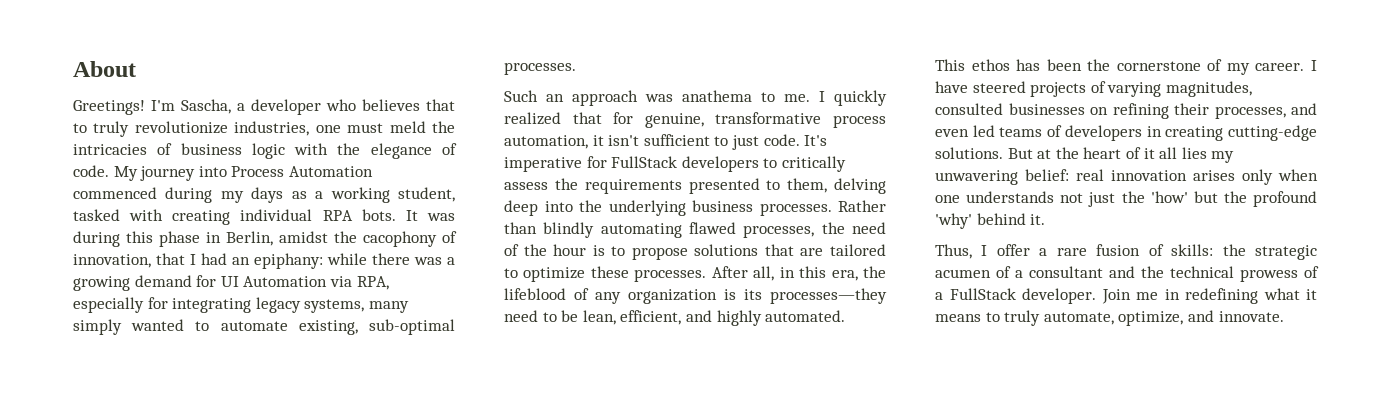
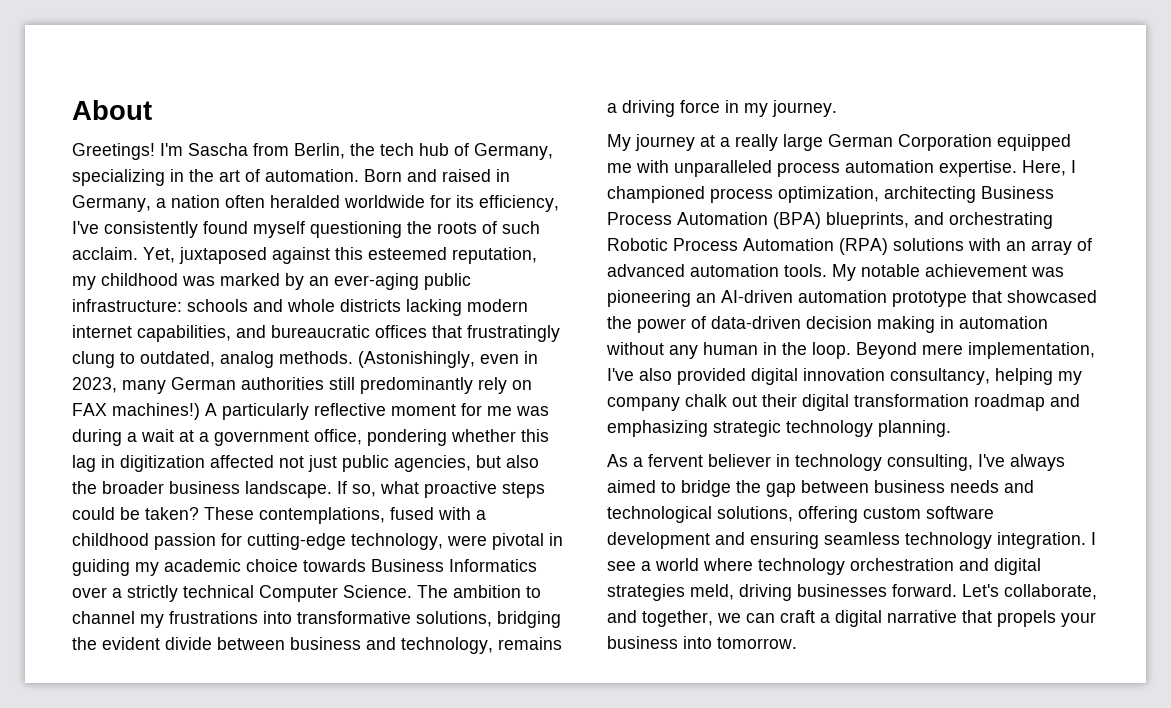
[181,99,455,115] [73,121,455,137] [73,143,457,159] [73,165,373,181] [73,187,455,203] [73,209,456,225] [73,231,457,247] [73,253,455,269] [73,275,389,291] [73,297,409,313] [73,319,455,335] [504,62,576,75] [504,90,887,106] [504,112,886,128] [504,134,828,150] [504,156,846,172] [504,178,886,194] [504,200,886,216] [504,222,886,238] [504,244,886,260] [504,266,887,282] [504,288,887,304] [504,310,846,326] [935,59,1317,75] [935,81,1252,97] [935,103,1317,119] [935,125,1317,141] [935,147,1235,163] [935,169,1318,185] [935,191,1317,207] [935,213,1046,229] [935,244,1317,260] [935,266,1319,282] [935,288,1317,304] [935,310,1284,326] Sascha, a developer who believes that to truly revolutionize industries, one must meld the intricacies of business logic with the elegance of code. My journey into Process Automation commenced during my days as a working student, tasked with creating individual RPA bots. It was during this phase in Berlin, amidst the cacophony of innovation, that I had an epiphany: while there was a growing demand for UI Automation via RPA, especially for integrating legacy systems, many simply wanted to automate existing, sub-optimal processes. // Such an approach was anathema to me. I quickly realized that for genuine, transformative process automation, it isn't sufficient to just code. It's imperative for FullStack developers to critically assess the requirements presented to them, delving deep into the underlying business processes. Rather than blindly automating flawed processes, the need of the hour is to propose solutions that are tailored to optimize these processes. After all, in this era, the lifeblood of any organization is its processes—they need to be lean, efficient, and highly automated. // This ethos has been the cornerstone of my career. I have steered projects of varying magnitudes, consulted businesses on refining their processes, and even led teams of developers in creating cutting-edge solutions. But at the heart of it all lies my unwavering belief: real innovation arises only when one understands not just the 'how' but the profound 'why' behind it. // Thus, I offer a rare fusion of skills: the strategic acumen of a consultant and the technical prowess of a FullStack developer. Join me in redefining what it means to truly automate, optimize, and innovate. -> [188,143,553,160] [72,169,510,186] [72,195,559,212] [72,221,540,238] [72,247,537,264] [72,273,471,290] [72,299,528,316] [72,325,560,342] [72,351,538,368] [72,377,532,394] [72,403,549,420] [72,429,549,446] [72,455,539,472] [72,481,545,498] [72,507,486,524] [72,533,563,550] [72,559,537,576] [72,585,541,602] [72,611,561,628] [72,637,562,654] [607,100,837,117] [607,134,1071,151] [607,160,1076,177] [607,186,1054,203] [607,212,1053,229] [607,238,1092,255] [607,264,1064,281] [607,290,1097,307] [607,316,1048,333] [606,342,1095,359] [607,368,1082,385] [607,394,1080,411] [607,420,951,437] [607,454,1065,471] [607,480,1034,497] [607,506,994,523] [607,532,1096,549] [607,558,1041,575] [607,584,1097,601] [607,610,1096,627] [607,636,797,649] Sascha from Berlin, the tech hub of Germany, specializing in the art of automation. Born and raised in Germany, a nation often heralded worldwide for its efficiency, I've consistently found myself questioning the roots of such acclaim. Yet, juxtaposed against this esteemed reputation, my childhood was marked by an ever-aging public infrastructure: schools and whole districts lacking modern internet capabilities, and bureaucratic offices that frustratingly clung to outdated, analog methods. (Astonishingly, even in 2023, many German authorities still predominantly rely on FAX machines!) A particularly reflective moment for me was during a wait at a government office, pondering whether this lag in digitization affected not just public agencies, but also the broader business landscape. If so, what proactive steps could be taken? These contemplations, fused with a childhood passion for cutting-edge technology, were pivotal in guiding my academic choice towards Business Informatics over a strictly technical Computer Science. The ambition to channel my frustrations into transformative solutions, bridging the evident divide between business and technology, remains a driving force in my journey. // My journey at a really large German Corporation equipped me with unparalleled process automation expertise. Here, I championed process optimization, architecting Business Process Automation (BPA) blueprints, and orchestrating Robotic Process Automation (RPA) solutions with an array of advanced automation tools. My notable achievement was pioneering an AI-driven automation prototype that showcased the power of data-driven decision making in automation without any human in the loop. Beyond mere implementation, I've also provided digital innovation consultancy, helping my company chalk out their digital transformation roadmap and emphasizing strategic technology planning. // As a fervent believer in technology consulting, I've always aimed to bridge the gap between business needs and technological solutions, offering custom software development and ensuring seamless technology integration. I see a world where technology orchestration and digital strategies meld, driving businesses forward. Let's collaborate, and together, we can craft a digital narrative that propels your business into tomorrow.

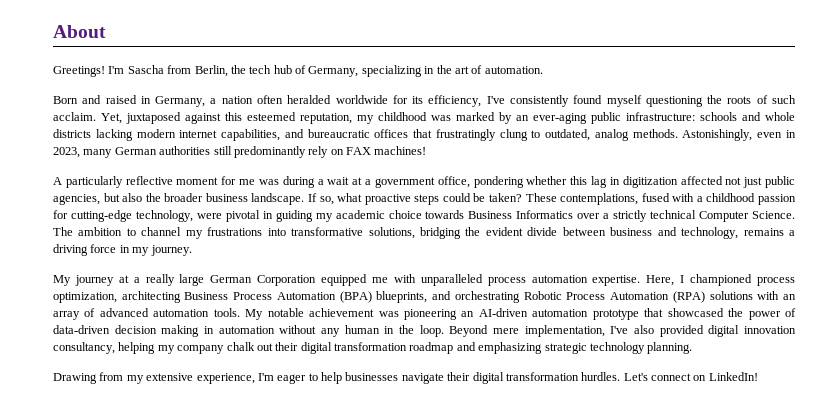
(359, 175) none -> (543, 70) //
[358,351,475,368] (Astonishingly, -> [682,129,753,141] Astonishingly,
[112,403,200,420] machines!) -> [374,146,427,155] machines! //
[607,454,1065,471] [607,480,1034,497] [607,506,994,523] [607,532,1096,549] [607,558,1041,575] [607,584,1097,601] [607,610,1096,627] [607,636,797,649] As a fervent believer in technology consulting, I've always aimed to bridge the gap between business needs and technological solutions, offering custom software development and ensuring seamless technology integration. I see a world where technology orchestration and digital strategies meld, driving businesses forward. Let's collaborate, and together, we can craft a digital narrative that propels your business into tomorrow. -> [53,372,758,384] Drawing from my extensive experience, I'm eager to help businesses navigate their digital transformation hurdles. Let's connect on LinkedIn!

